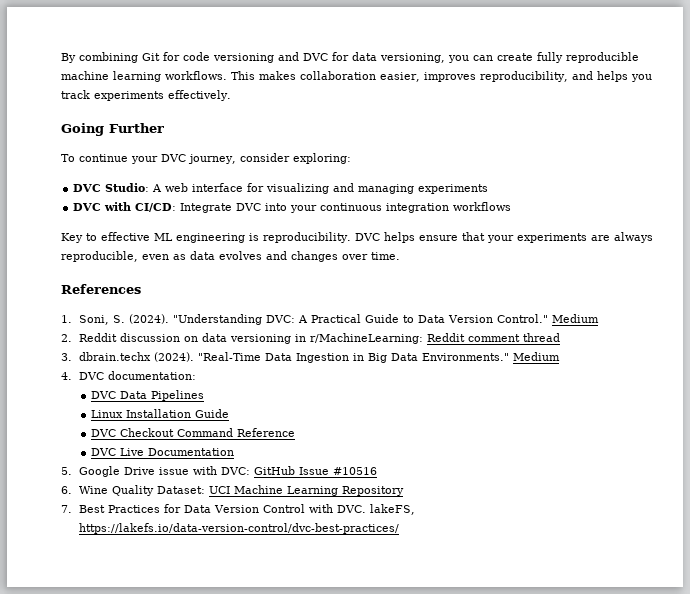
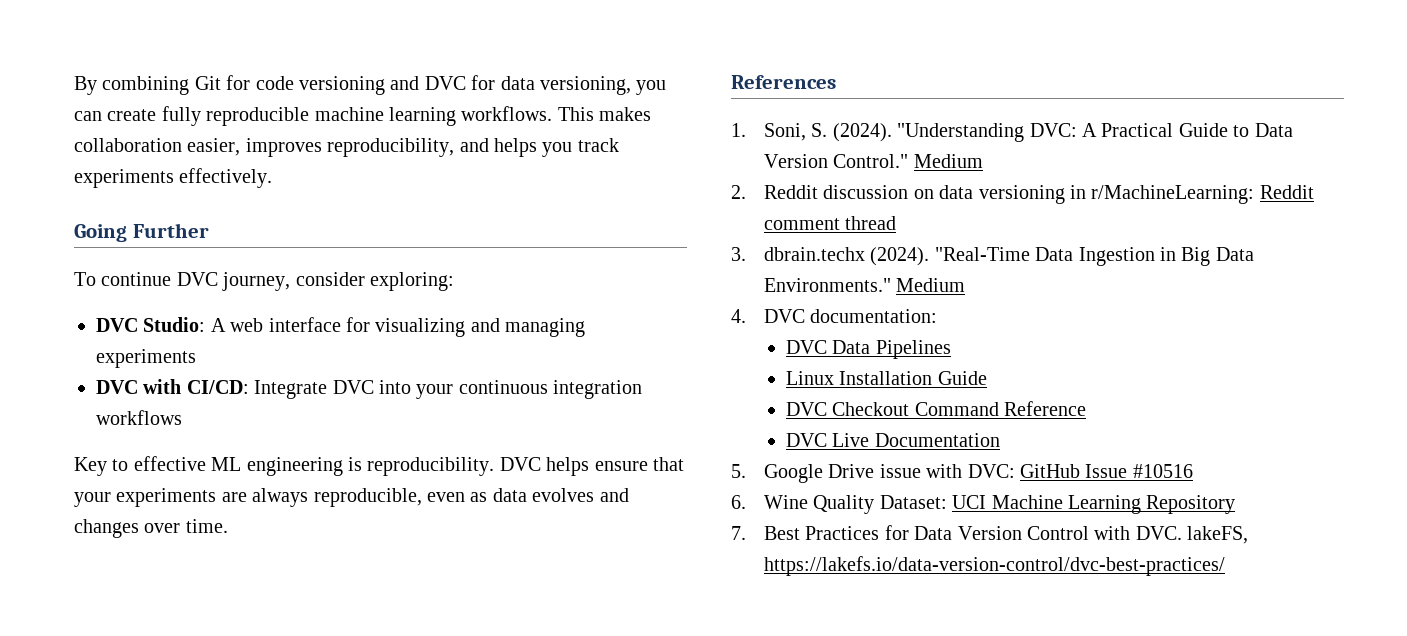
[131,156,158,164] your -> (172, 279) none

